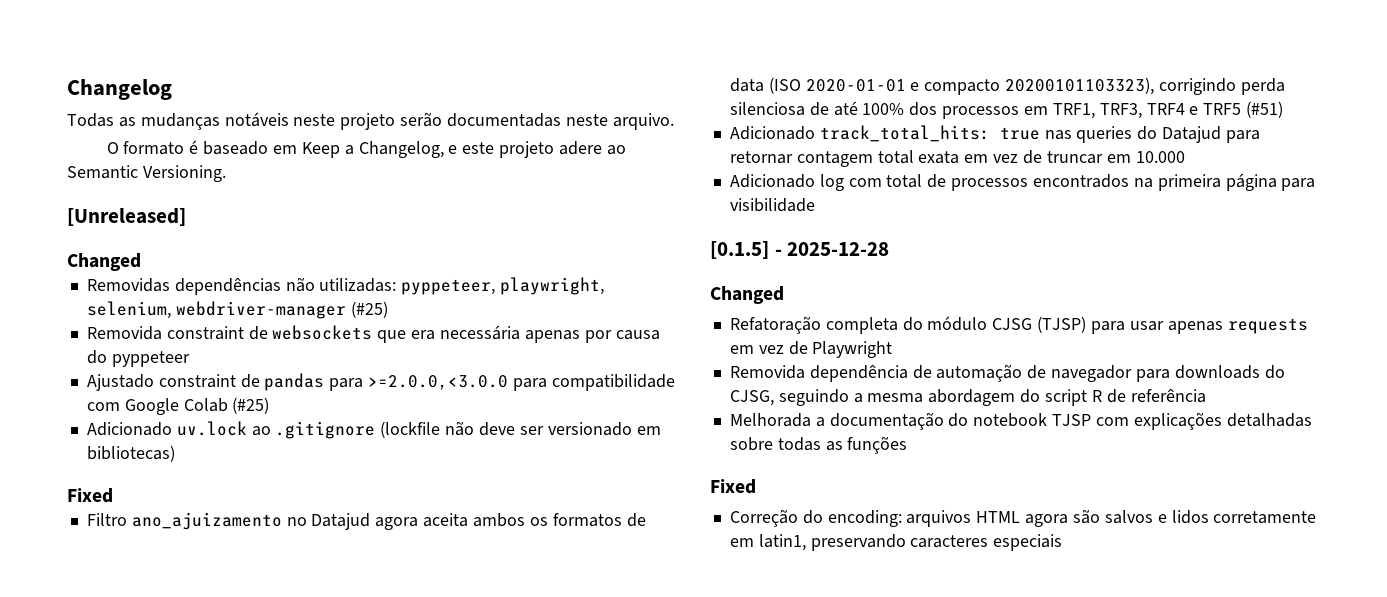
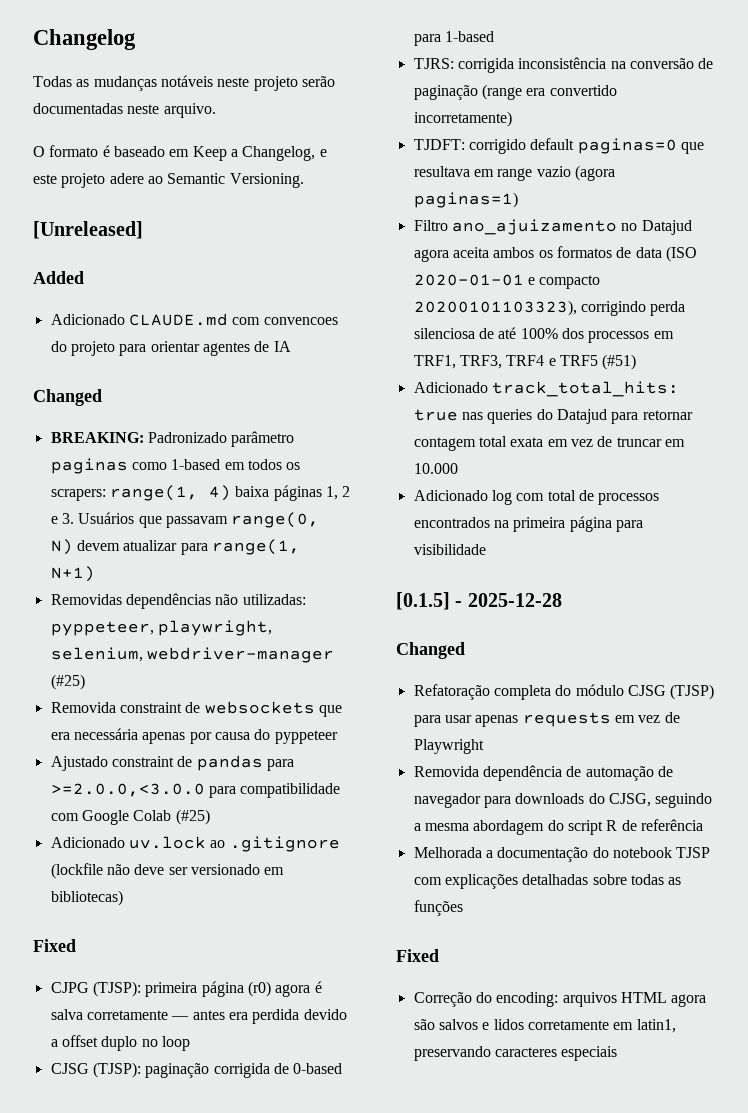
[67,253,141,271] Changed -> [33,271,84,284] [50,313,338,326] [50,341,291,356] [33,389,102,406] [50,431,295,447] [50,458,301,474] [50,485,351,501] [50,512,320,528] [50,539,300,555] [50,566,95,582] Added // Adicionado CLAUDE.md com convencoes do projeto para orientar agentes de IA // Changed // BREAKING: Padronizado parâmetro paginas como 1-based em todos os scrapers: range(1, 4) baixa páginas 1, 2 e 3. Usuários que passavam range(0, N) devem atualizar para range(1, N+1)
(113, 495) none -> [50,981,322,997] [50,1009,347,1024] [50,1035,190,1051] [50,1062,343,1078] [413,31,494,46] [413,57,714,73] [413,84,617,100] [413,111,512,127] [413,138,704,154] [413,165,615,181] [413,192,518,208] // CJPG (TJSP): primeira página (r0) agora é salva corretamente — antes era perdida devido a offset duplo no loop // CJSG (TJSP): paginação corrigida de 0-based para 1-based // TJRS: corrigida inconsistência na conversão de paginação (range era convertido incorretamente) // TJDFT: corrigido default paginas=0 que resultava em range vazio (agora paginas=1)

